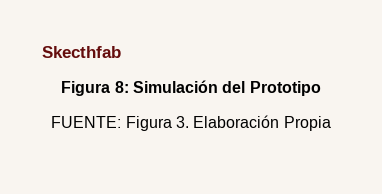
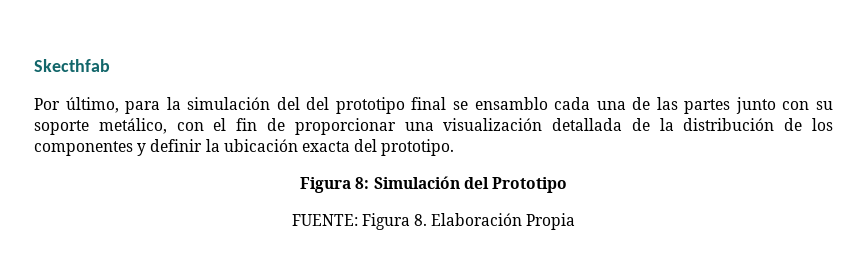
(121, 52) none -> [34,97,833,114] [34,118,834,135] [34,139,455,156] // Por último, para la simulación del del prototipo final se ensamblo cada una de las partes junto con su soporte metálico, con el fin de proporcionar una visualización detallada de la distribución de los componentes y definir la ubicación exacta del prototipo.
[176,116,189,128] 3. -> [414,214,427,226] 8.

